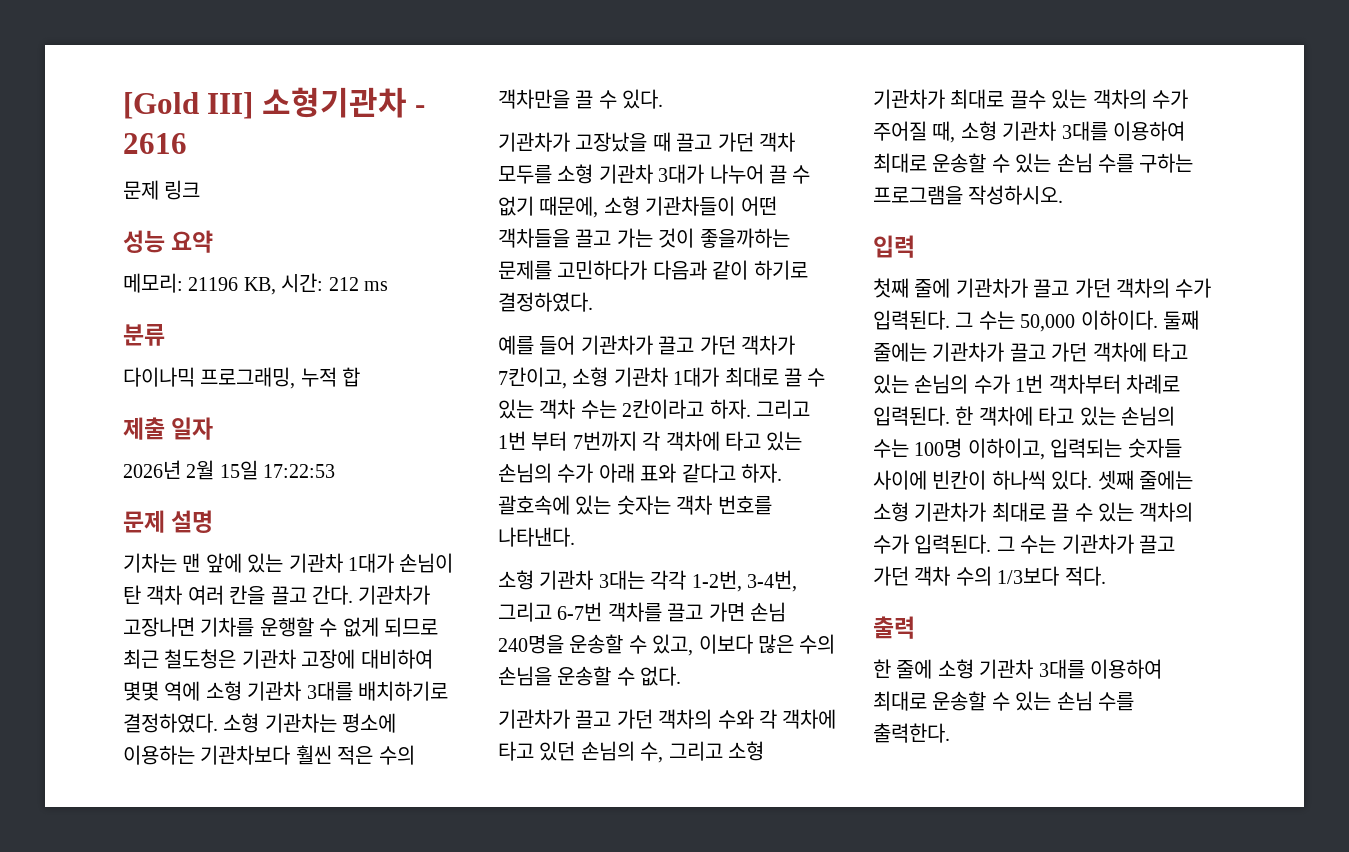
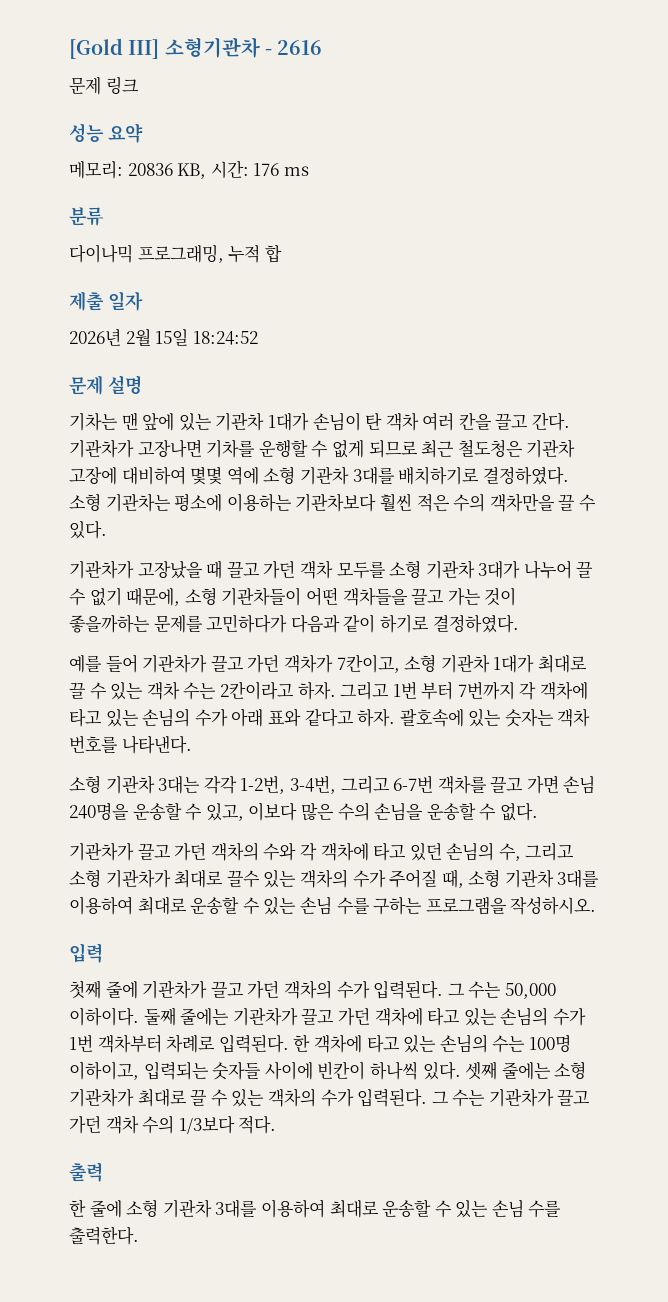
[188,277,239,291] 21196 -> [127,163,173,176] 20836
[328,277,359,291] 212 -> [253,163,280,176] 176
[263,464,336,478] 17:22:53 -> [192,331,258,345] 18:24:52

